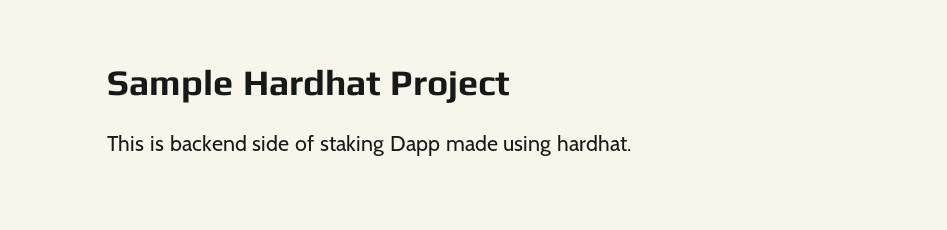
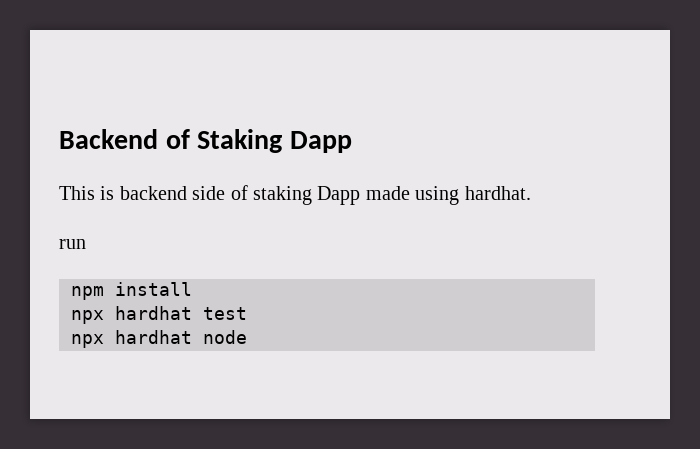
[107,69,511,103] Sample Hardhat Project -> [59,129,352,153] Backend of Staking Dapp
(632, 143) none -> [59,239,86,249] [71,282,192,300] [71,306,247,324] [71,330,247,348] // run // npm install // npx hardhat test // npx hardhat node

